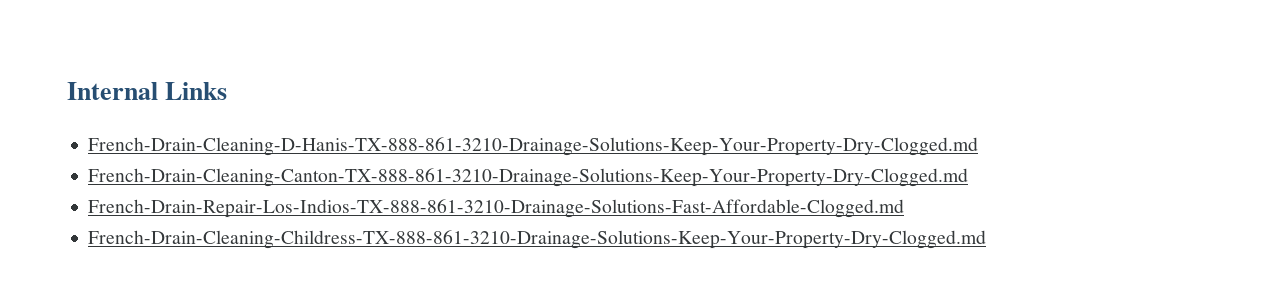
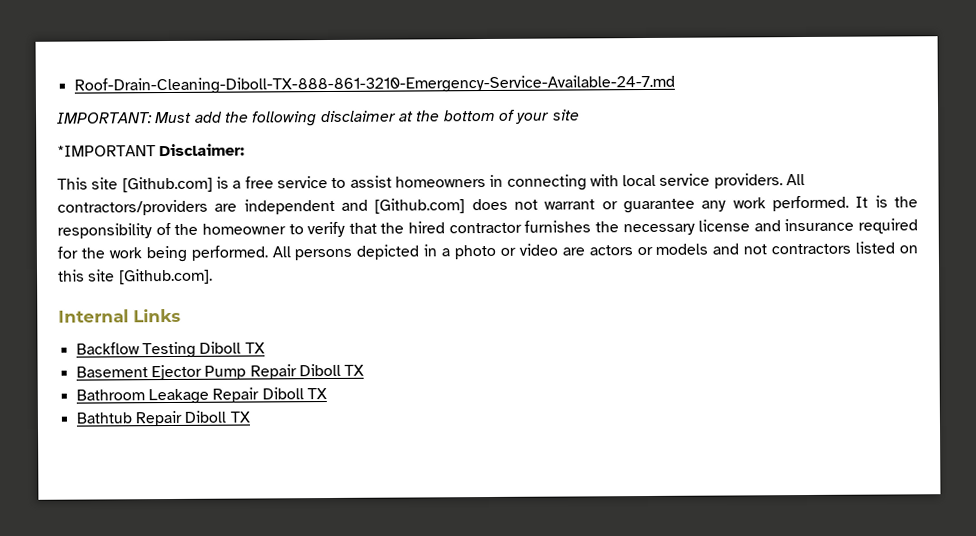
[67,82,228,100] [88,137,979,156] [88,168,969,187] [88,199,905,218] [88,230,987,249] Internal Links // French-Drain-Cleaning-D-Hanis-TX-888-861-3210-Drainage-Solutions-Keep-Your-Property-Dry-Clogged.md // French-Drain-Cleaning-Canton-TX-888-861-3210-Drainage-Solutions-Keep-Your-Property-Dry-Clogged.md // French-Drain-Repair-Los-Indios-TX-888-861-3210-Drainage-Solutions-Fast-Affordable-Clogged.md // French-Drain-Cleaning-Childress-TX-888-861-3210-Drainage-Solutions-Keep-Your-Property-Dry-Clogged.md -> [73,74,675,95] [57,109,580,127] [57,143,246,157] [57,173,806,193] [57,195,919,216] [57,218,918,239] [57,241,919,263] [58,268,213,285] [58,308,181,323] [75,341,265,359] [75,363,365,381] [75,387,327,405] [75,410,250,427] Roof-Drain-Cleaning-Diboll-TX-888-861-3210-Emergency-Service-Available-24-7.md // IMPORTANT: Must add the following disclaimer at the bottom of your site // *IMPORTANT Disclaimer: // This site [Github.com] is a free service to assist homeowners in connecting with local service providers. All contractors/providers are independent and [Github.com] does not warrant or guarantee any work performed. It is the responsibility of the homeowner to verify that the hired contractor furnishes the necessary license and insurance required for the work being performed. All persons depicted in a photo or video are actors or models and not contractors listed on this site [Github.com]. // Internal Links // Backflow Testing Diboll TX // Basement Ejector Pump Repair Diboll TX // Bathroom Leakage Repair Diboll TX // Bathtub Repair Diboll TX

